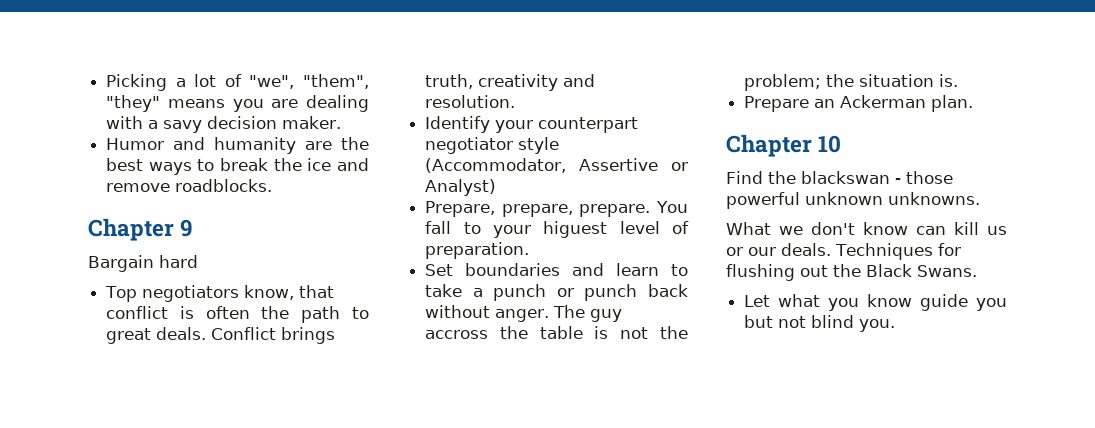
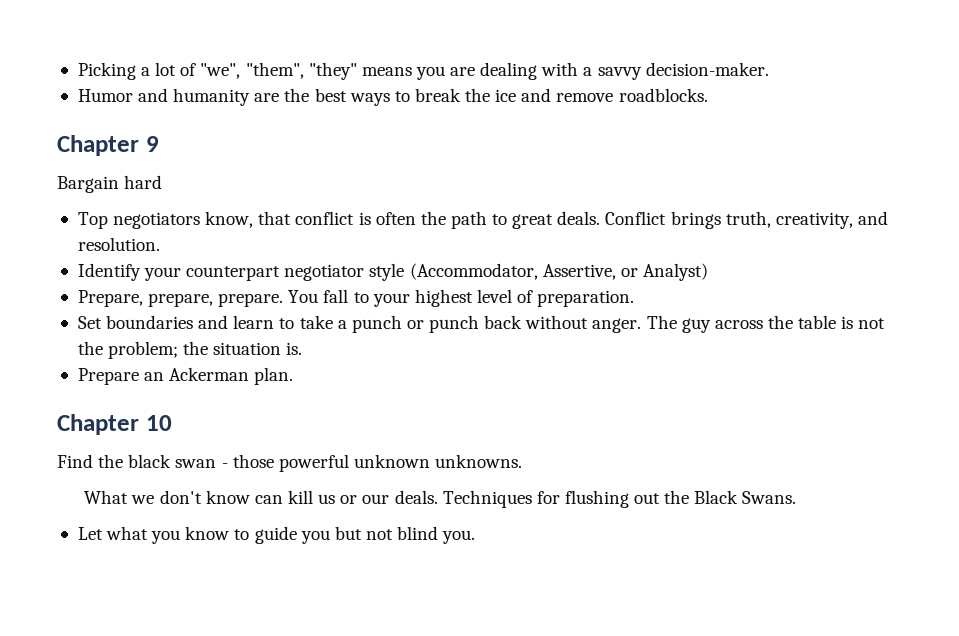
[163,116,342,133] savy decision maker. -> [597,62,769,80] savvy decision-maker.
[478,74,559,91] creativity -> [775,212,853,229] creativity,
[579,158,659,171] Assertive -> [542,264,616,280] Assertive,
[543,221,608,238] higuest -> [414,289,473,307] highest
[425,330,489,339] accross -> [714,320,763,329] across
[800,171,890,184] blackswan -> [128,454,217,468] black swan
(913, 300) none -> [234,529,250,540] to

